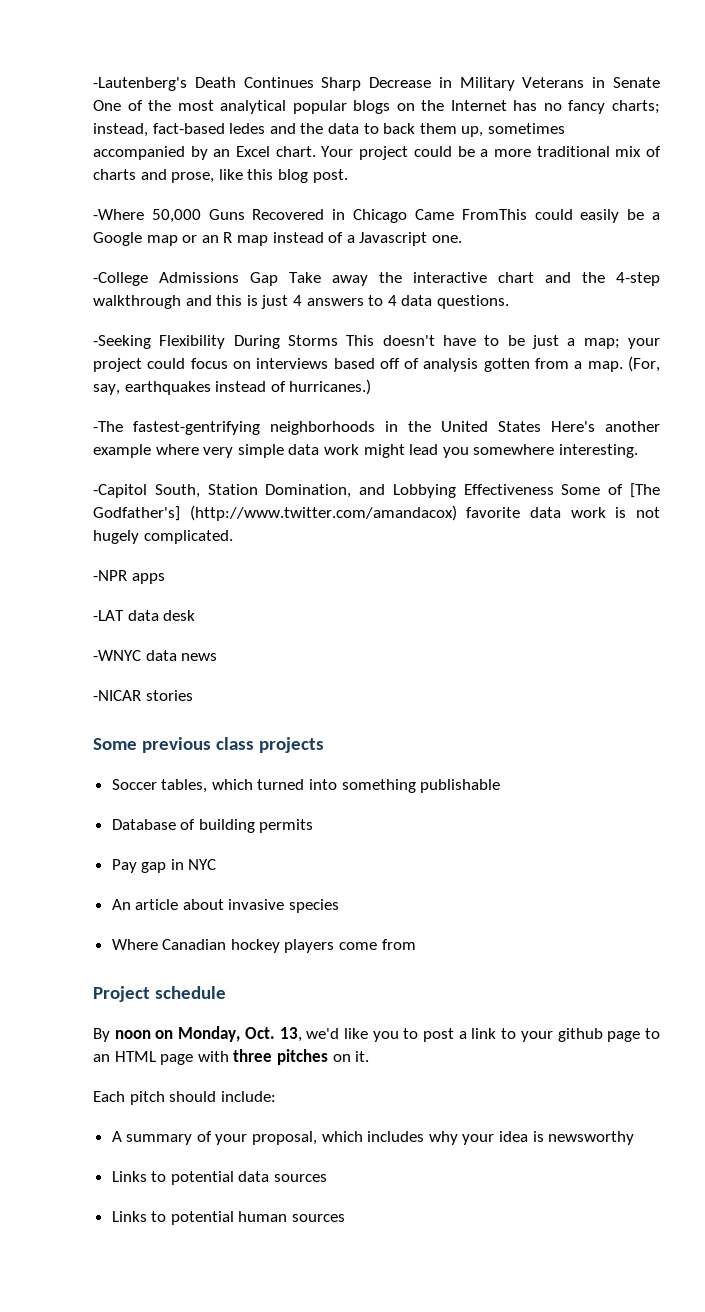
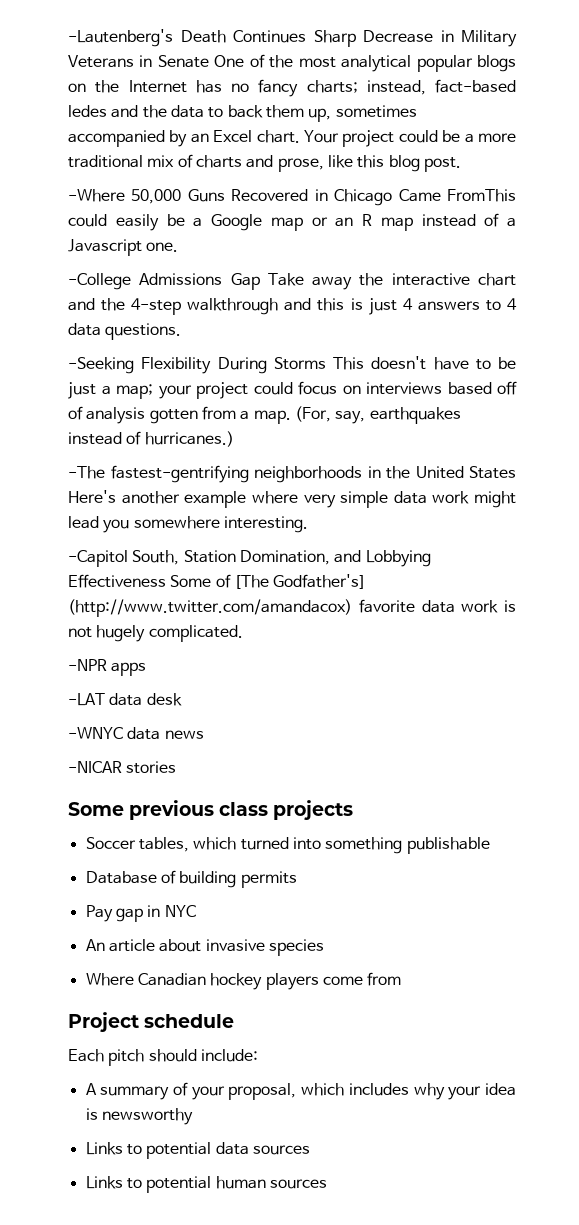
[93,1026,660,1042] [93,1049,370,1065] // By noon on Monday, Oct. 13, we'd like you to post a link to your github page to an HTML page with three pitches on it. -> (235, 1021) none

